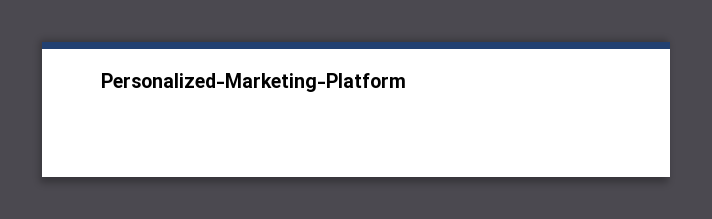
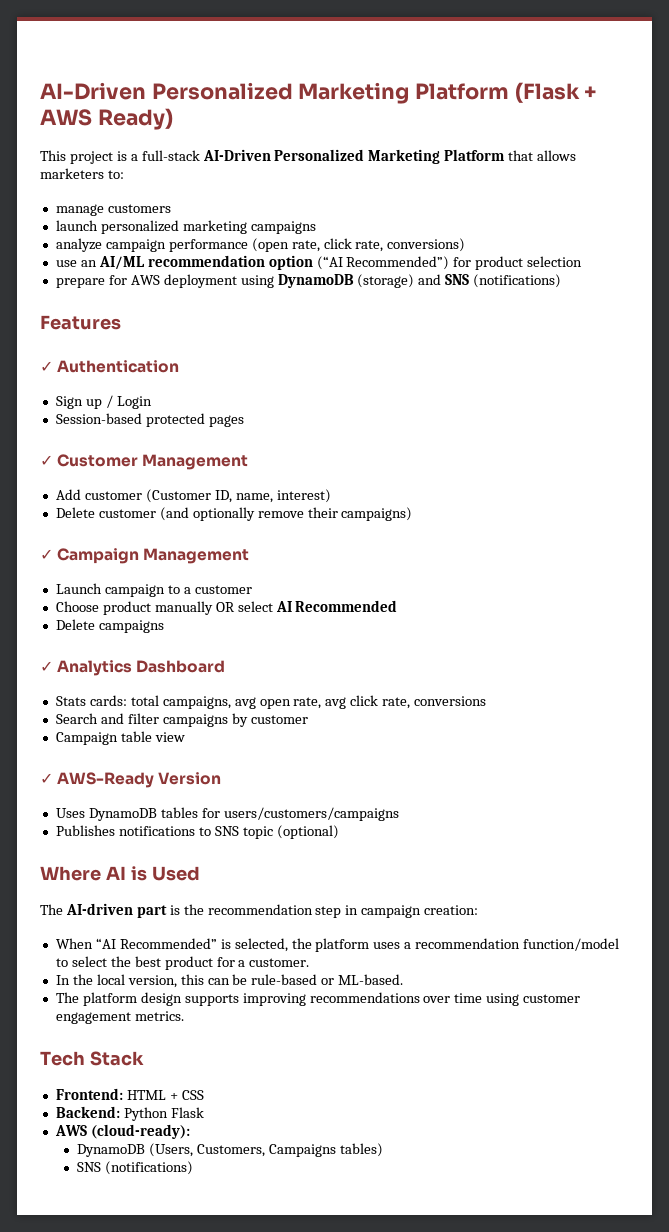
[101,73,406,92] Personalized-Marketing-Platform -> [40,82,598,104] [40,108,173,130] [40,149,577,164] [40,168,124,179] [55,204,171,216] [55,220,316,234] [55,238,466,252] [55,255,583,270] [55,274,562,288] [40,315,121,330] [40,360,180,373] [55,395,152,409] [55,413,244,427] [40,454,249,470] [55,489,331,503] [55,507,413,521] [40,548,250,564] [55,583,252,597] [55,600,398,615] [55,619,164,633] [40,660,226,676] [55,695,487,709] [55,713,308,727] [55,731,185,745] [40,772,222,788] [55,807,399,821] [55,825,339,839] [40,866,200,881] [40,903,479,918] [55,938,620,952] [55,956,310,970] [55,974,404,988] [55,992,581,1006] [55,1011,184,1024] [40,1051,144,1066] [55,1088,204,1100] [55,1106,204,1121] [54,1124,190,1139] [76,1143,383,1157] [76,1161,193,1175] AI-Driven Personalized Marketing Platform (Flask + AWS Ready) // This project is a full-stack AI-Driven Personalized Marketing Platform that allows marketers to: // manage customers // launch personalized marketing campaigns // analyze campaign performance (open rate, click rate, conversions) // use an AI/ML recommendation option (“AI Recommended”) for product selection // prepare for AWS deployment using DynamoDB (storage) and SNS (notifications) // Features // ✓ Authentication // Sign up / Login // Session-based protected pages // ✓ Customer Management // Add customer (Customer ID, name, interest) // Delete customer (and optionally remove their campaigns) // ✓ Campaign Management // Launch campaign to a customer // Choose product manually OR select AI Recommended // Delete campaigns // ✓ Analytics Dashboard // Stats cards: total campaigns, avg open rate, avg click rate, conversions // Search and filter campaigns by customer // Campaign table view // ✓ AWS-Ready Version // Uses DynamoDB tables for users/customers/campaigns // Publishes notifications to SNS topic (optional) // Where AI is Used // The AI-driven part is the recommendation step in campaign creation: // When “AI Recommended” is selected, the platform uses a recommendation function/model to select the best product for a customer. // In the local version, this can be rule-based or ML-based. // The platform design supports improving recommendations over time using customer engagement metrics. // Tech Stack // Frontend: HTML + CSS // Backend: Python Flask // AWS (cloud-ready): // DynamoDB (Users, Customers, Campaigns tables) // SNS (notifications)

